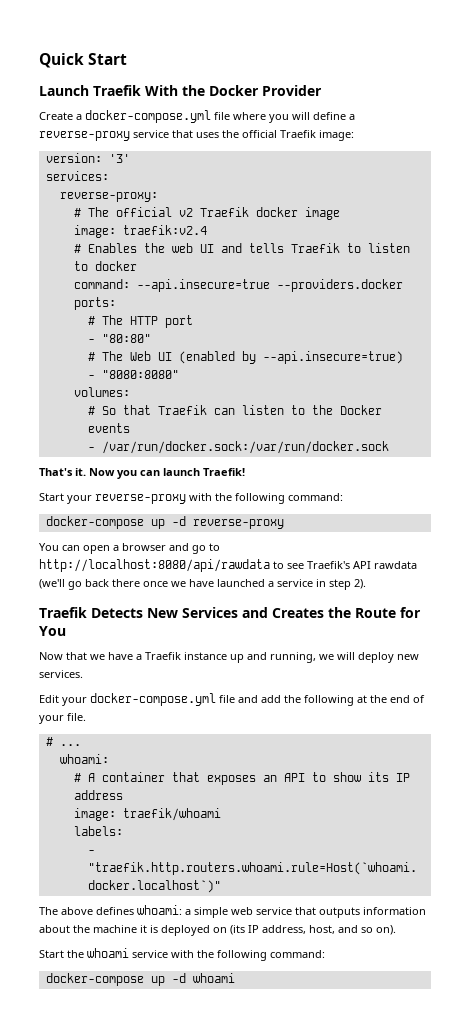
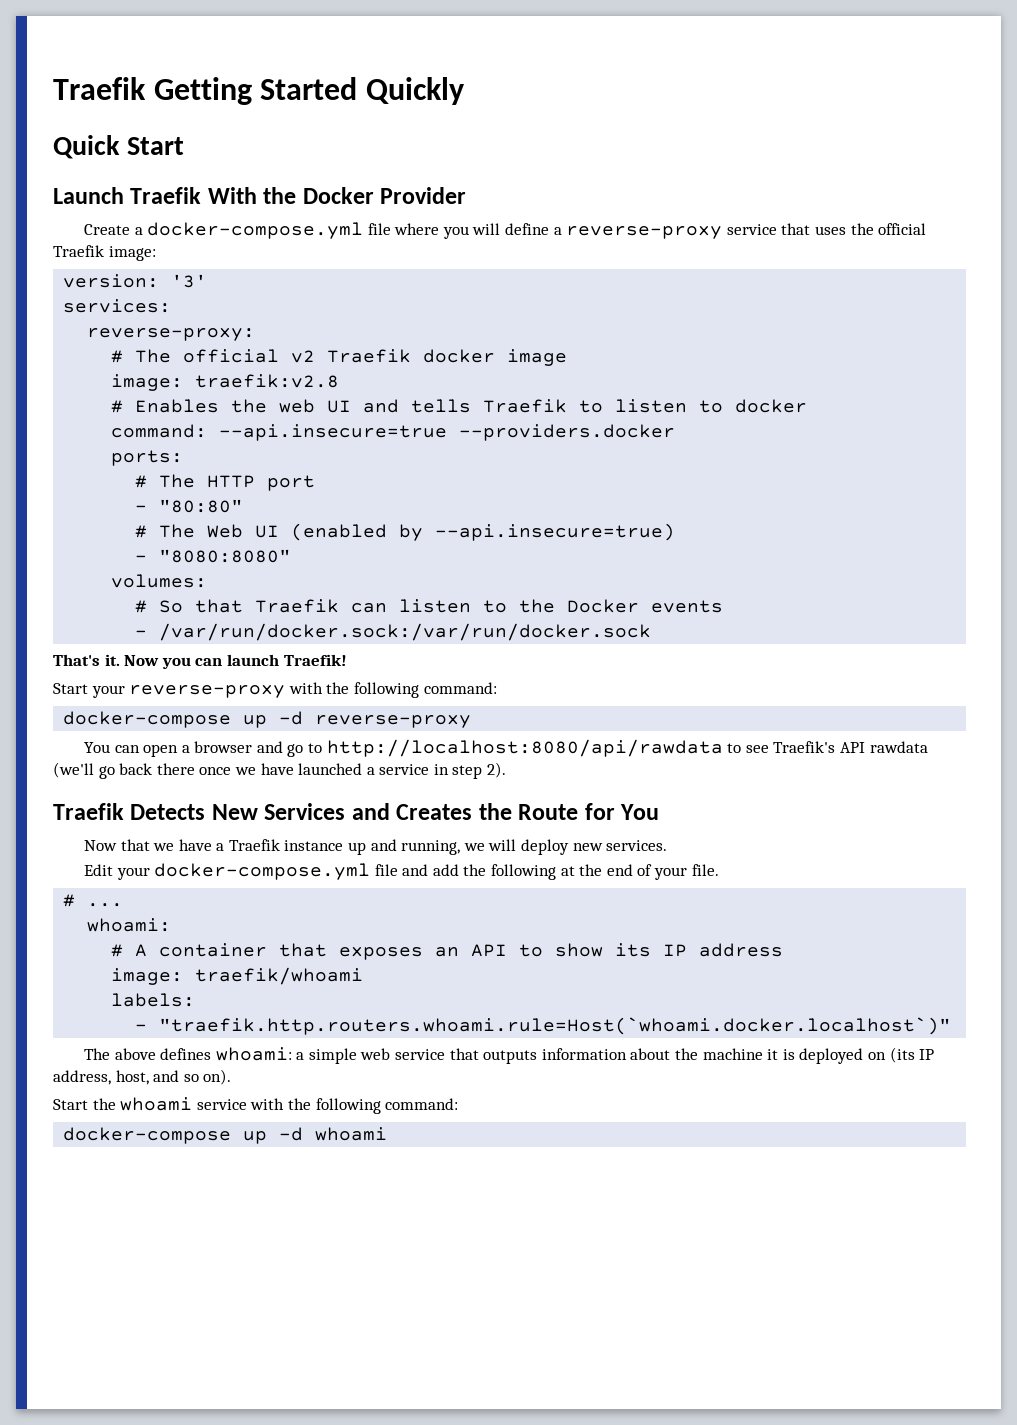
(39, 60) none -> [53,77,464,105] Traefik Getting Started Quickly //
[122,225,207,235] traefik:v2.4 -> [195,374,340,388] traefik:v2.8

